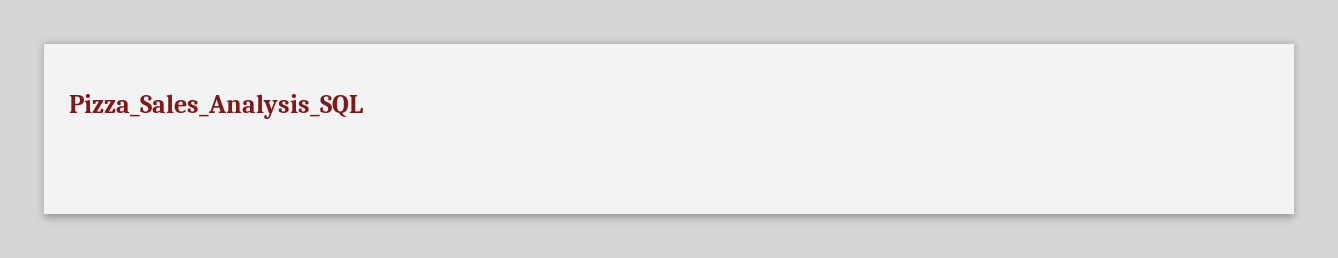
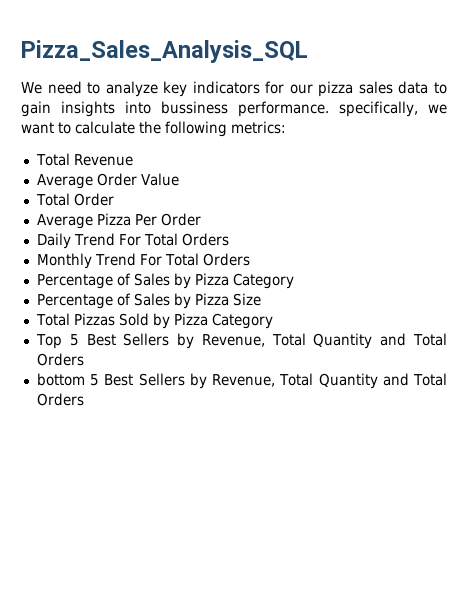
(363, 106) none -> [21,81,448,97] [21,101,447,117] [21,121,286,137] [35,153,133,166] [36,173,179,189] [35,193,114,206] [36,213,201,229] [36,233,229,249] [36,253,250,269] [36,273,294,289] [36,293,261,309] [35,313,273,329] [35,333,448,349] [36,353,84,366] [36,373,448,389] [36,393,84,406] // We need to analyze key indicators for our pizza sales data to gain insights into bussiness performance. specifically, we want to calculate the following metrics: // Total Revenue // Average Order Value // Total Order // Average Pizza Per Order // Daily Trend For Total Orders // Monthly Trend For Total Orders // Percentage of Sales by Pizza Category // Percentage of Sales by Pizza Size // Total Pizzas Sold by Pizza Category // Top 5 Best Sellers by Revenue, Total Quantity and Total Orders // bottom 5 Best Sellers by Revenue, Total Quantity and Total Orders

